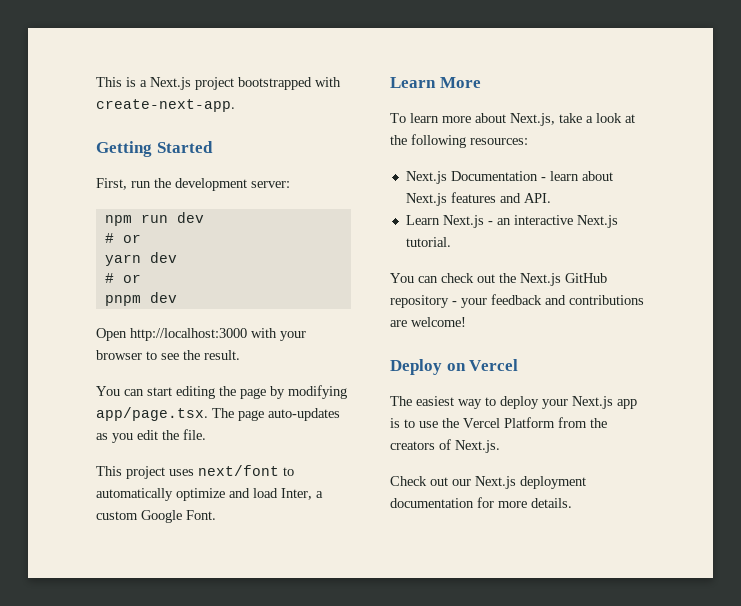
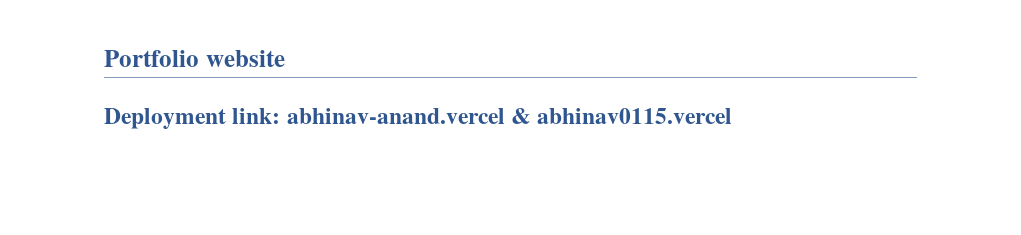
[96,77,341,90] [96,99,235,112] [96,141,213,157] [96,178,290,191] [104,212,204,226] [104,233,141,243] [104,252,177,266] [104,273,141,283] [104,292,177,306] [96,328,306,341] [96,350,240,360] [96,385,347,399] [96,407,340,421] [96,429,206,443] [96,465,294,479] [96,488,323,501] [96,510,216,523] [390,77,481,88] [390,113,635,126] [390,134,528,148] [405,171,613,184] [405,192,551,206] [405,215,618,228] [405,237,451,247] [390,273,607,286] [390,294,644,308] [390,317,466,327] [390,359,519,375] [390,396,637,409] [390,417,607,428] [390,439,500,453] [390,476,586,489] [390,497,572,508] This is a Next.js project bootstrapped with create-next-app. // Getting Started // First, run the development server: // npm run dev // # or // yarn dev // # or // pnpm dev // Open http://localhost:3000 with your browser to see the result. // You can start editing the page by modifying app/page.tsx. The page auto-updates as you edit the file. // This project uses next/font to automatically optimize and load Inter, a custom Google Font. // Learn More // To learn more about Next.js, take a look at the following resources: // Next.js Documentation - learn about Next.js features and API. // Learn Next.js - an interactive Next.js tutorial. // You can check out the Next.js GitHub repository - your feedback and contributions are welcome! // Deploy on Vercel // The easiest way to deploy your Next.js app is to use the Vercel Platform from the creators of Next.js. // Check out our Next.js deployment documentation for more details. -> [104,50,285,67] [104,108,733,129] Portfolio website // Deployment link: abhinav-anand.vercel & abhinav0115.vercel

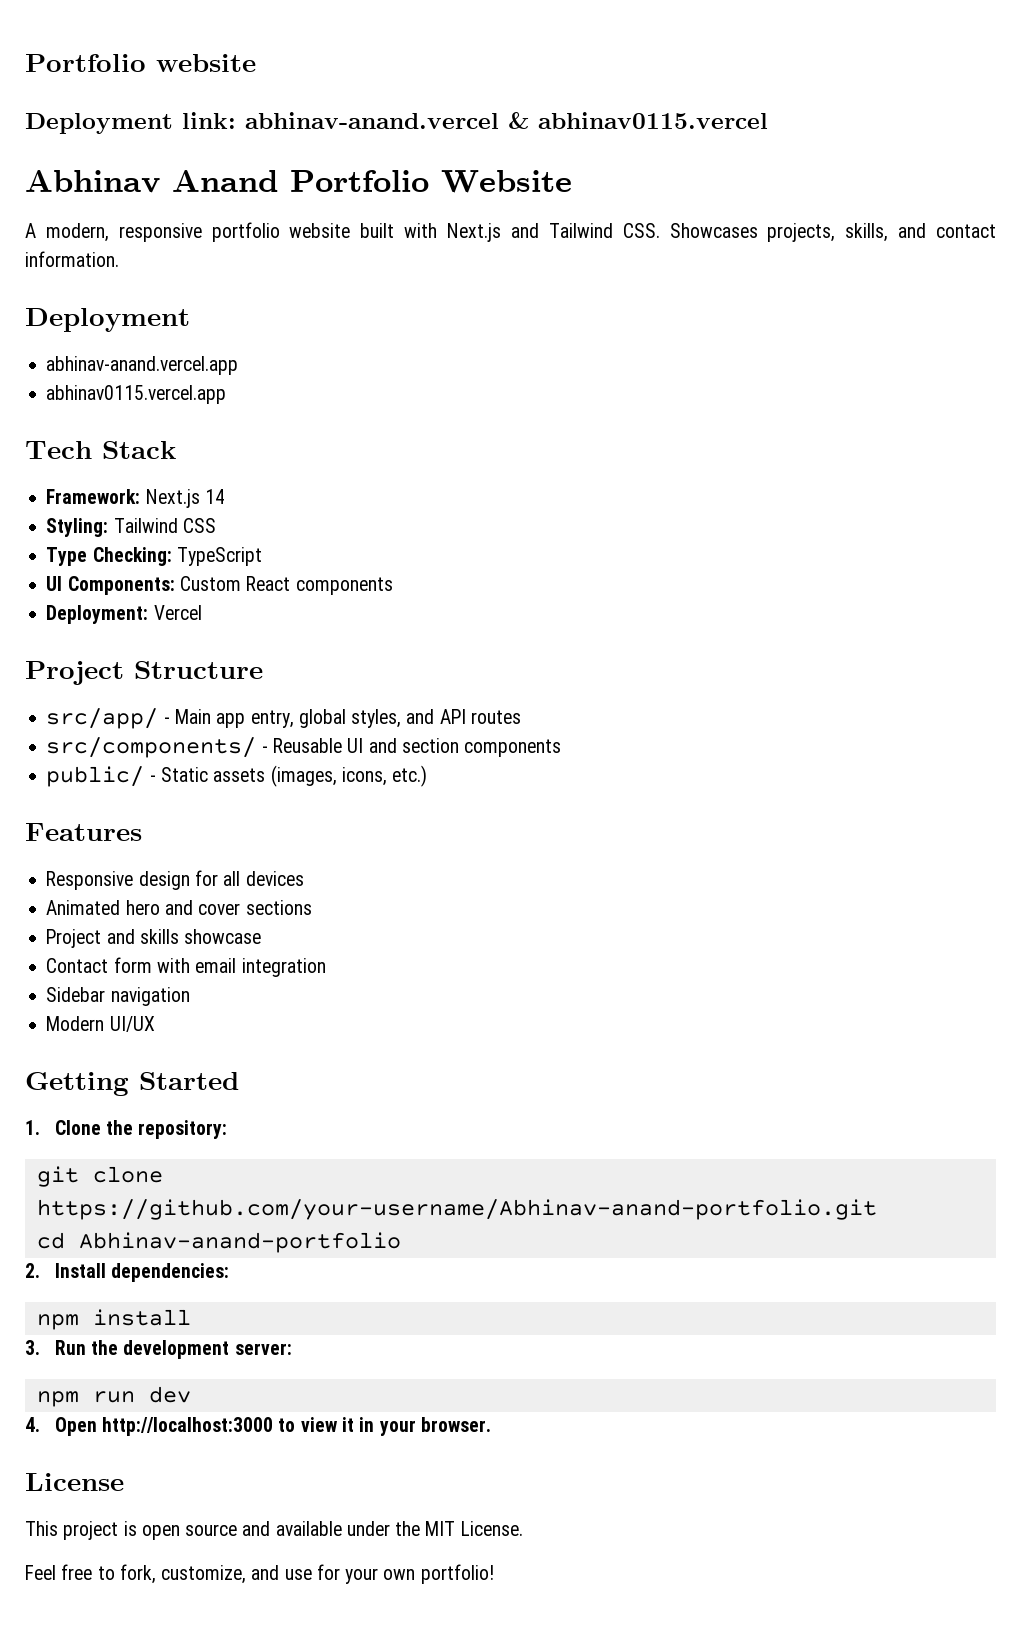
(733, 116) none -> [25,170,572,193] [25,222,997,242] [25,251,119,267] [25,308,190,332] [46,356,239,375] [46,385,227,404] [25,441,176,459] [46,489,225,508] [46,518,216,537] [46,547,262,566] [46,576,393,595] [46,605,202,624] [25,661,263,685] [46,708,521,729] [46,737,562,758] [46,765,428,787] [25,823,142,841] [46,870,304,890] [46,900,312,915] [46,929,262,948] [46,957,326,977] [46,987,190,1006] [46,1016,155,1032] [25,1072,239,1096] [25,1120,228,1139] [36,1166,163,1187] [36,1199,877,1220] [36,1232,401,1253] [25,1263,230,1282] [36,1309,191,1330] [25,1340,292,1359] [36,1386,191,1407] [25,1417,491,1436] [25,1473,124,1491] [25,1521,523,1540] [25,1564,494,1584] // Abhinav Anand Portfolio Website // A modern, responsive portfolio website built with Next.js and Tailwind CSS. Showcases projects, skills, and contact information. // Deployment // abhinav-anand.vercel.app // abhinav0115.vercel.app // Tech Stack // Framework: Next.js 14 // Styling: Tailwind CSS // Type Checking: TypeScript // UI Components: Custom React components // Deployment: Vercel // Project Structure // src/app/ - Main app entry, global styles, and API routes // src/components/ - Reusable UI and section components // public/ - Static assets (images, icons, etc.) // Features // Responsive design for all devices // Animated hero and cover sections // Project and skills showcase // Contact form with email integration // Sidebar navigation // Modern UI/UX // Getting Started // 1. Clone the repository: // git clone https://github.com/your-username/Abhinav-anand-portfolio.git // cd Abhinav-anand-portfolio // 2. Install dependencies: // npm install // 3. Run the development server: // npm run dev // 4. Open http://localhost:3000 to view it in your browser. // License // This project is open source and available under the MIT License. // Feel free to fork, customize, and use for your own portfolio!

